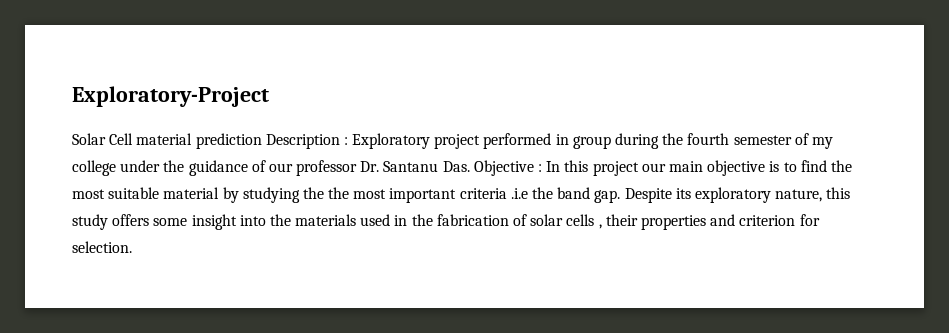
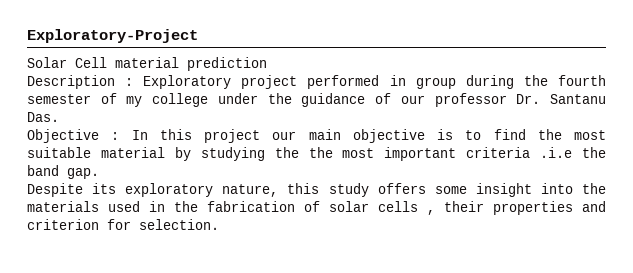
(262, 141) none -> (267, 64) //
(470, 166) none -> (59, 117) //
(621, 196) none -> (99, 173) //

